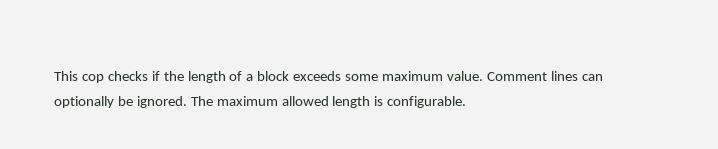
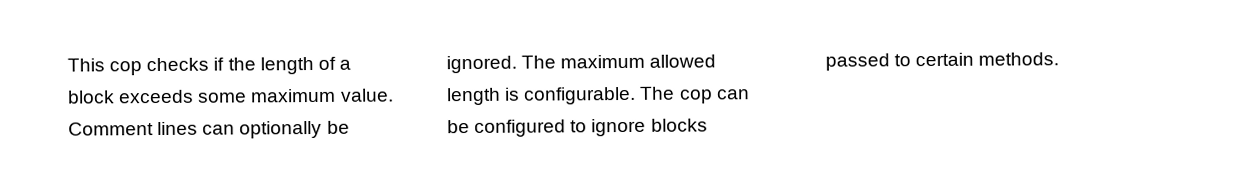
(467, 102) none -> [639,86,750,104] [447,118,708,137] [825,52,1060,71] The cop can be configured to ignore blocks passed to certain methods.

